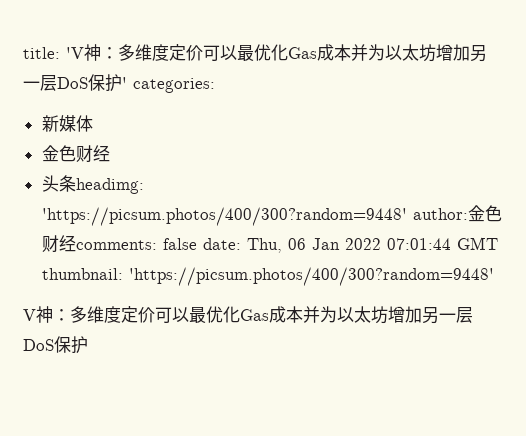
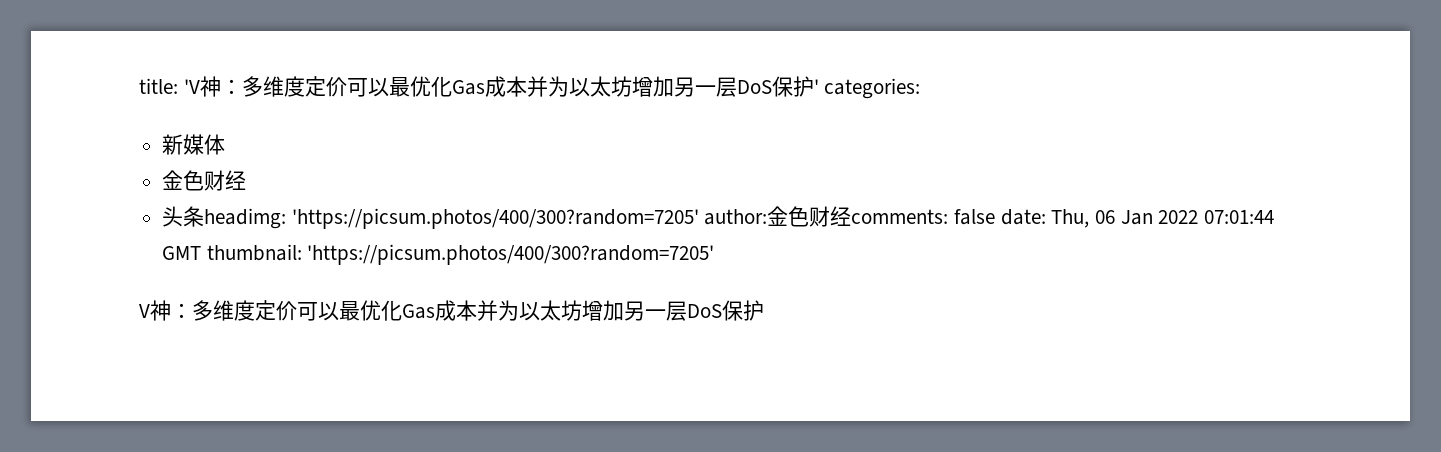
[41,207,407,226] 'https://picsum.photos/400/300?random=9448' -> [291,208,699,229] 'https://picsum.photos/400/300?random=7205'
[128,267,494,286] 'https://picsum.photos/400/300?random=9448' -> [307,244,715,265] 'https://picsum.photos/400/300?random=7205'

